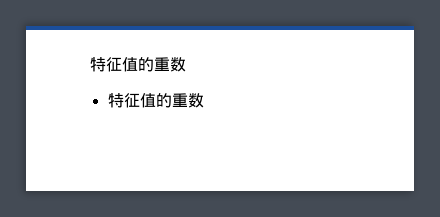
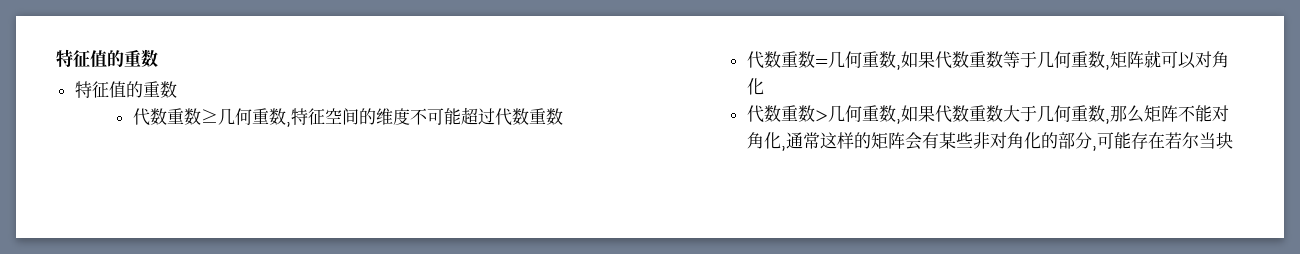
(204, 100) none -> [132,107,563,127] [746,50,1229,70] [746,78,764,95] [746,105,1229,124] [746,132,1233,151] // 代数重数≥几何重数,特征空间的维度不可能超过代数重数 // 代数重数=几何重数,如果代数重数等于几何重数,矩阵就可以对角化 // 代数重数>几何重数,如果代数重数大于几何重数,那么矩阵不能对角化,通常这样的矩阵会有某些非对角化的部分,可能存在若尔当块

